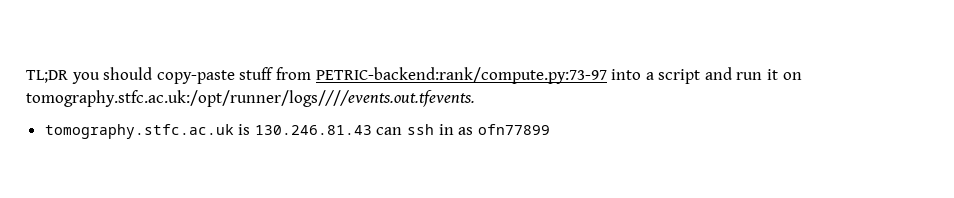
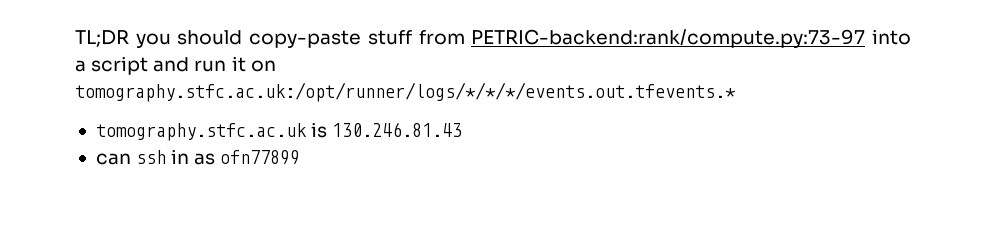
[26,90,475,107] tomography.stfc.ac.uk:/opt/runner/logs////events.out.tfevents. -> [75,82,736,102] tomography.stfc.ac.uk:/opt/runner/logs/*/*/*/events.out.tfevents.*
(372, 130) none -> (463, 129) //

